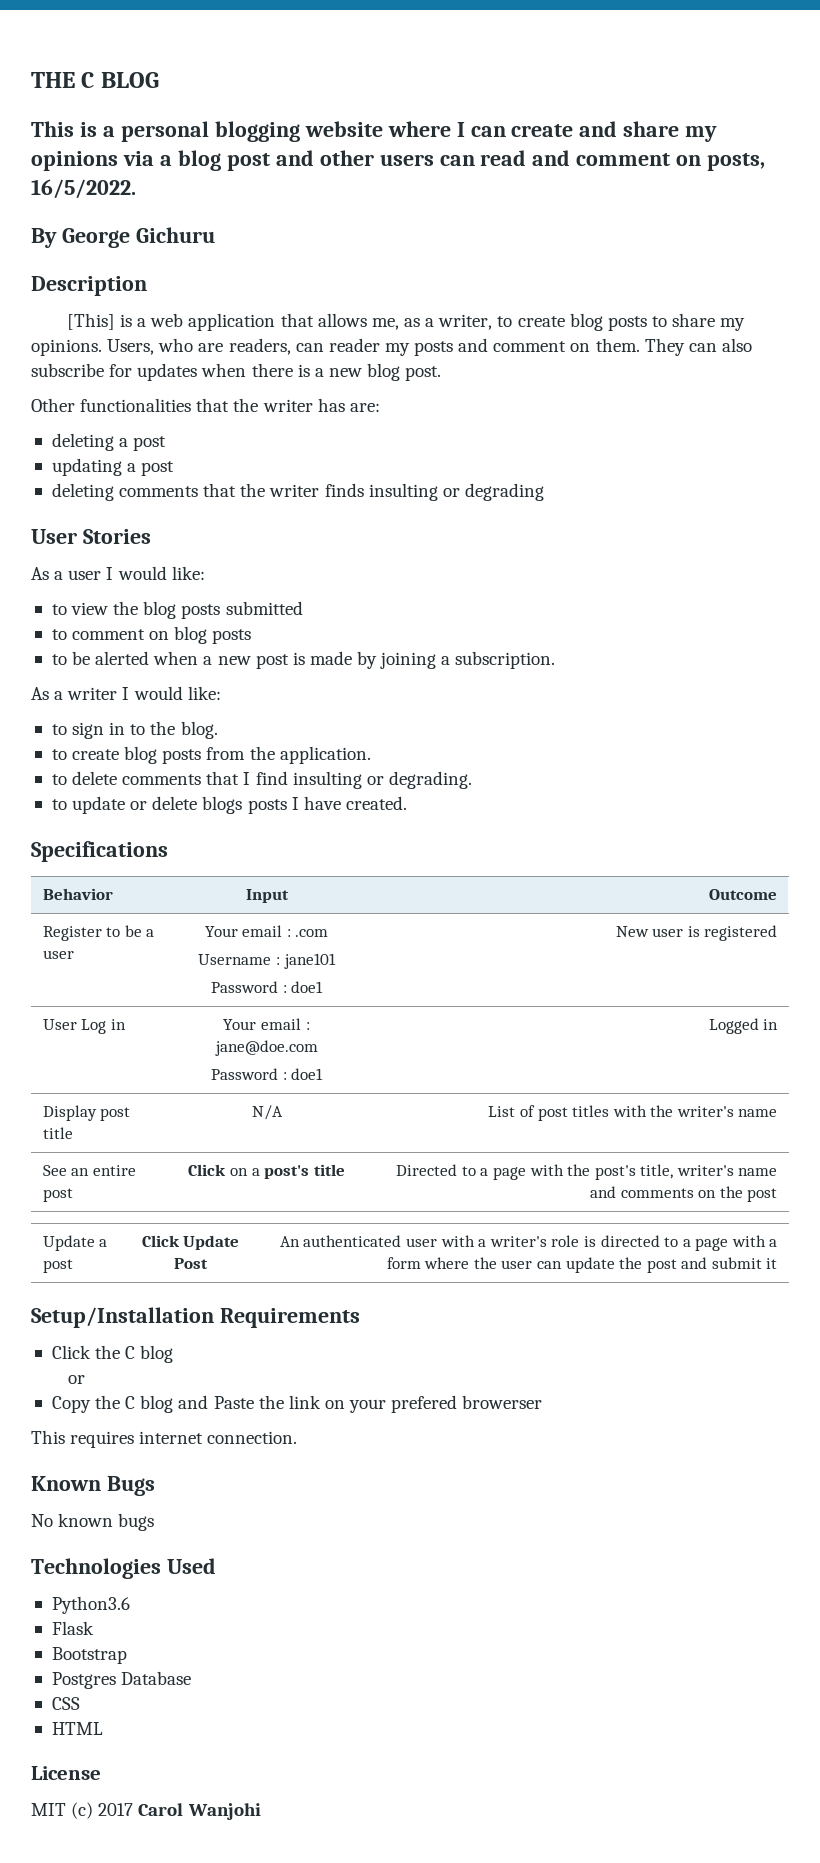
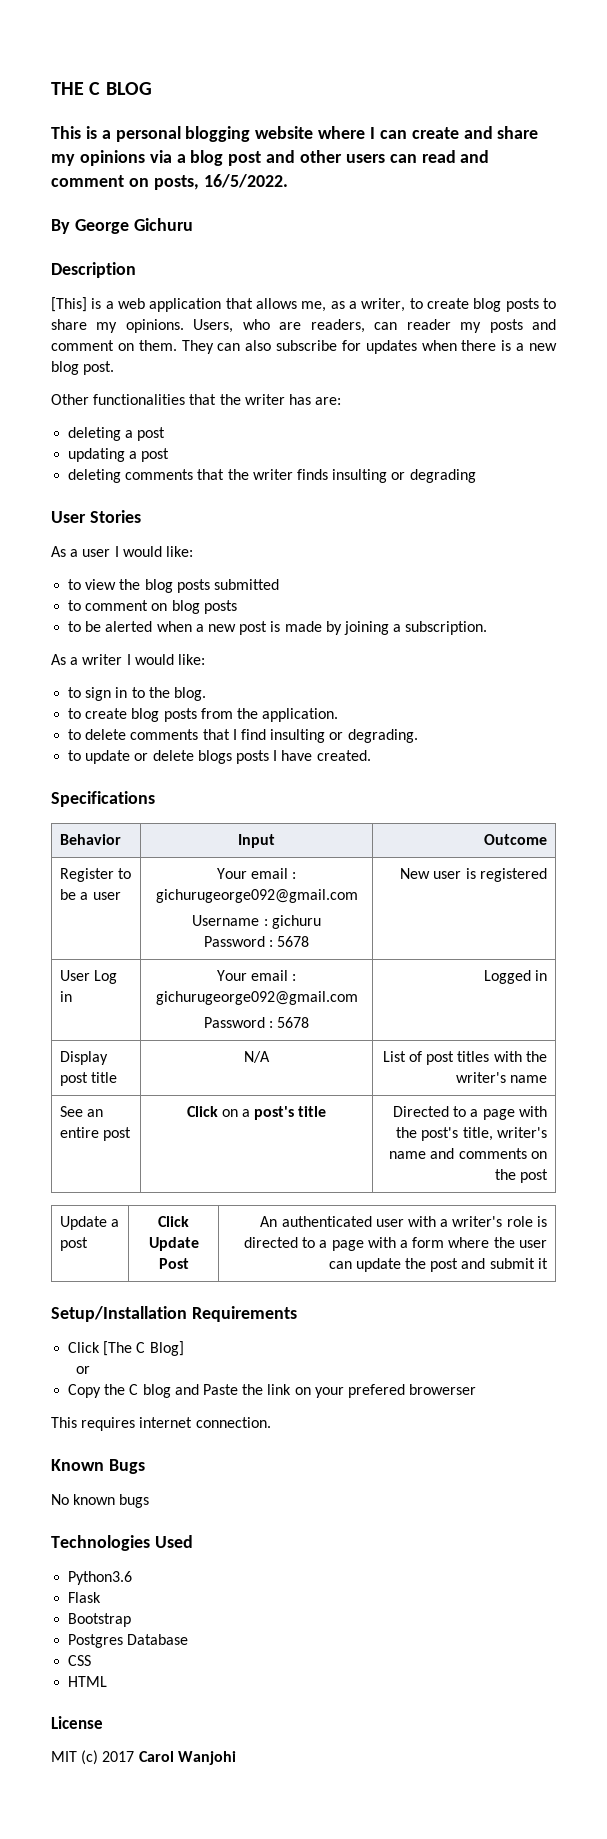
[295,929,329,937] .com -> [155,889,358,903] gichurugeorge092@gmail.com
[283,953,336,969] [210,981,324,993] jane101 // Password : doe1 -> [271,915,321,929] [203,936,310,947] gichuru // Password : 5678
[214,1040,318,1056] [210,1068,324,1080] jane@doe.com // Password : doe1 -> [155,991,358,1005] [203,1017,310,1028] gichurugeorge092@gmail.com // Password : 5678
[95,1345,174,1363] the C blog -> [103,1341,184,1356] [The C Blog]

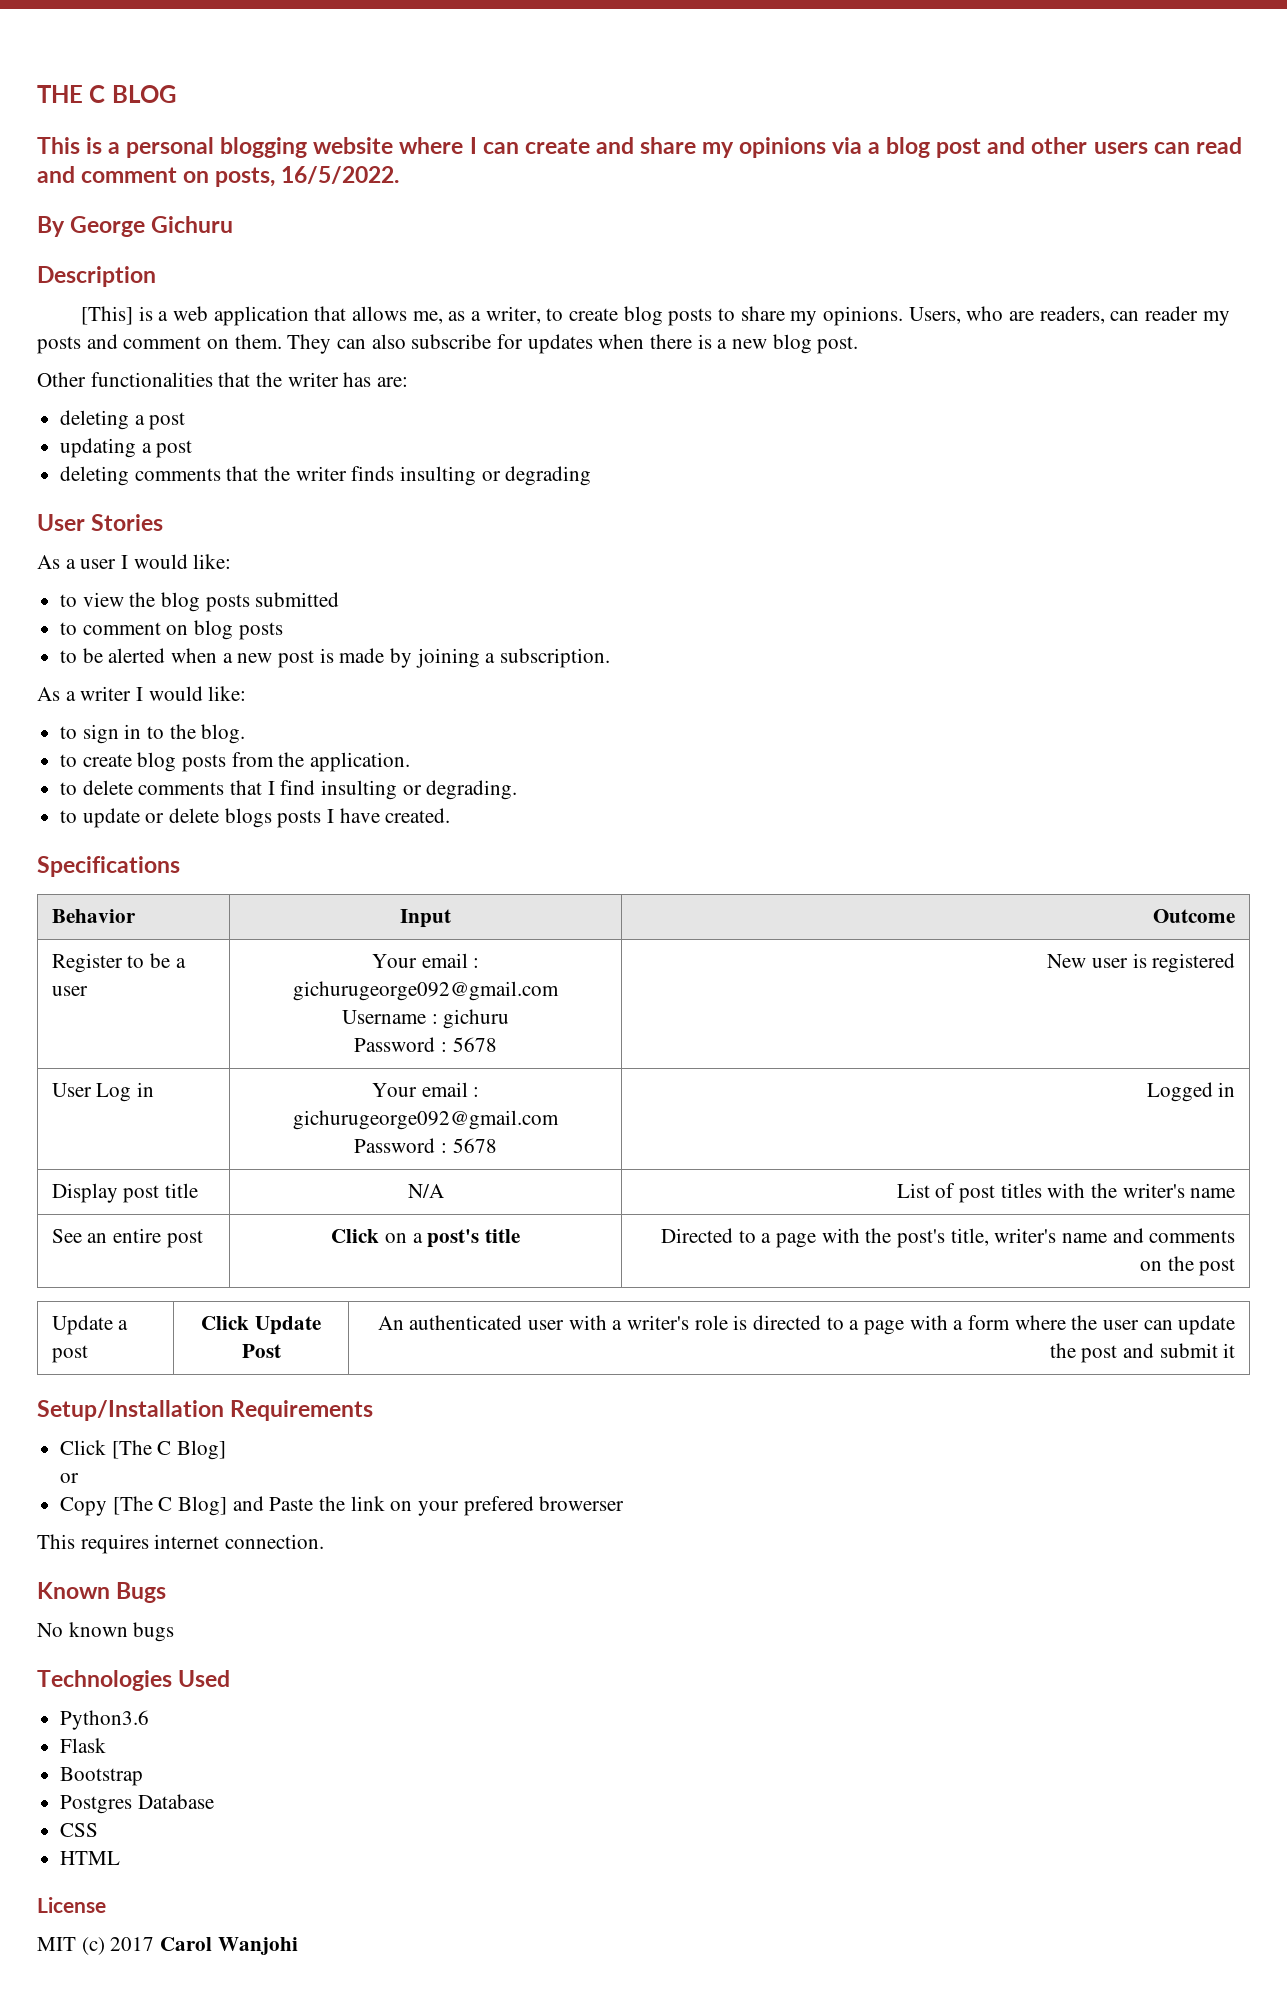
[104,1384,171,1398] the C blog -> [112,1496,228,1516] [The C Blog]

